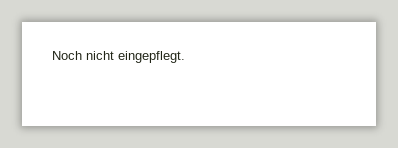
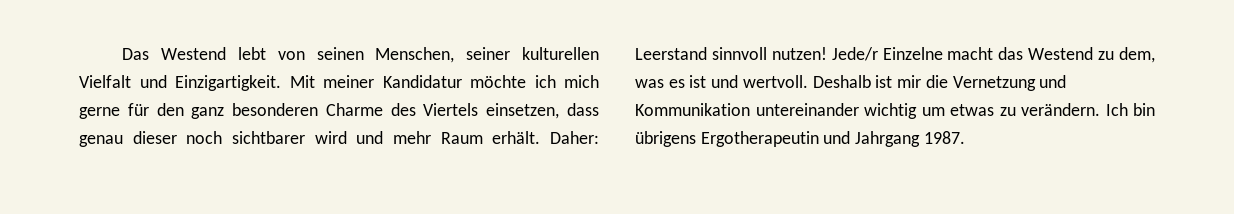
[52,51,185,63] Noch nicht eingepflegt. -> [122,47,599,63] [79,75,599,91] [79,103,599,119] [79,131,599,147] [635,47,1155,63] [635,75,1067,91] [635,103,1155,119] [635,131,965,147] Das Westend lebt von seinen Menschen, seiner kulturellen Vielfalt und Einzigartigkeit. Mit meiner Kandidatur möchte ich mich gerne für den ganz besonderen Charme des Viertels einsetzen, dass genau dieser noch sichtbarer wird und mehr Raum erhält. Daher: Leerstand sinnvoll nutzen! Jede/r Einzelne macht das Westend zu dem, was es ist und wertvoll. Deshalb ist mir die Vernetzung und Kommunikation untereinander wichtig um etwas zu verändern. Ich bin übrigens Ergotherapeutin und Jahrgang 1987.

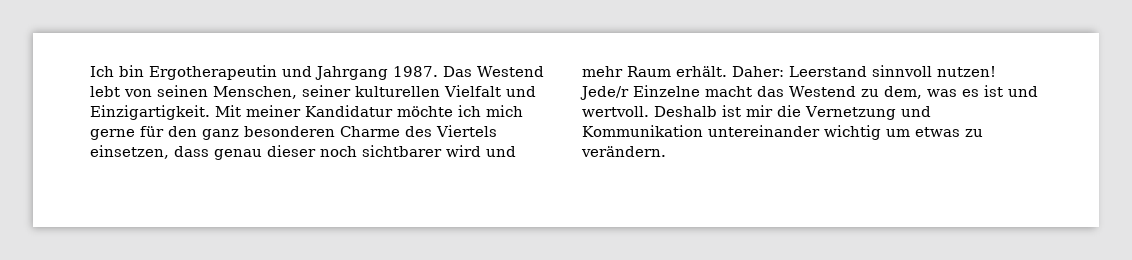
(122, 54) none -> [90,65,438,80] Ich bin Ergotherapeutin und Jahrgang 1987.
[1105,103,1155,116] [635,131,965,147] Ich bin übrigens Ergotherapeutin und Jahrgang 1987. -> (666, 151) none

